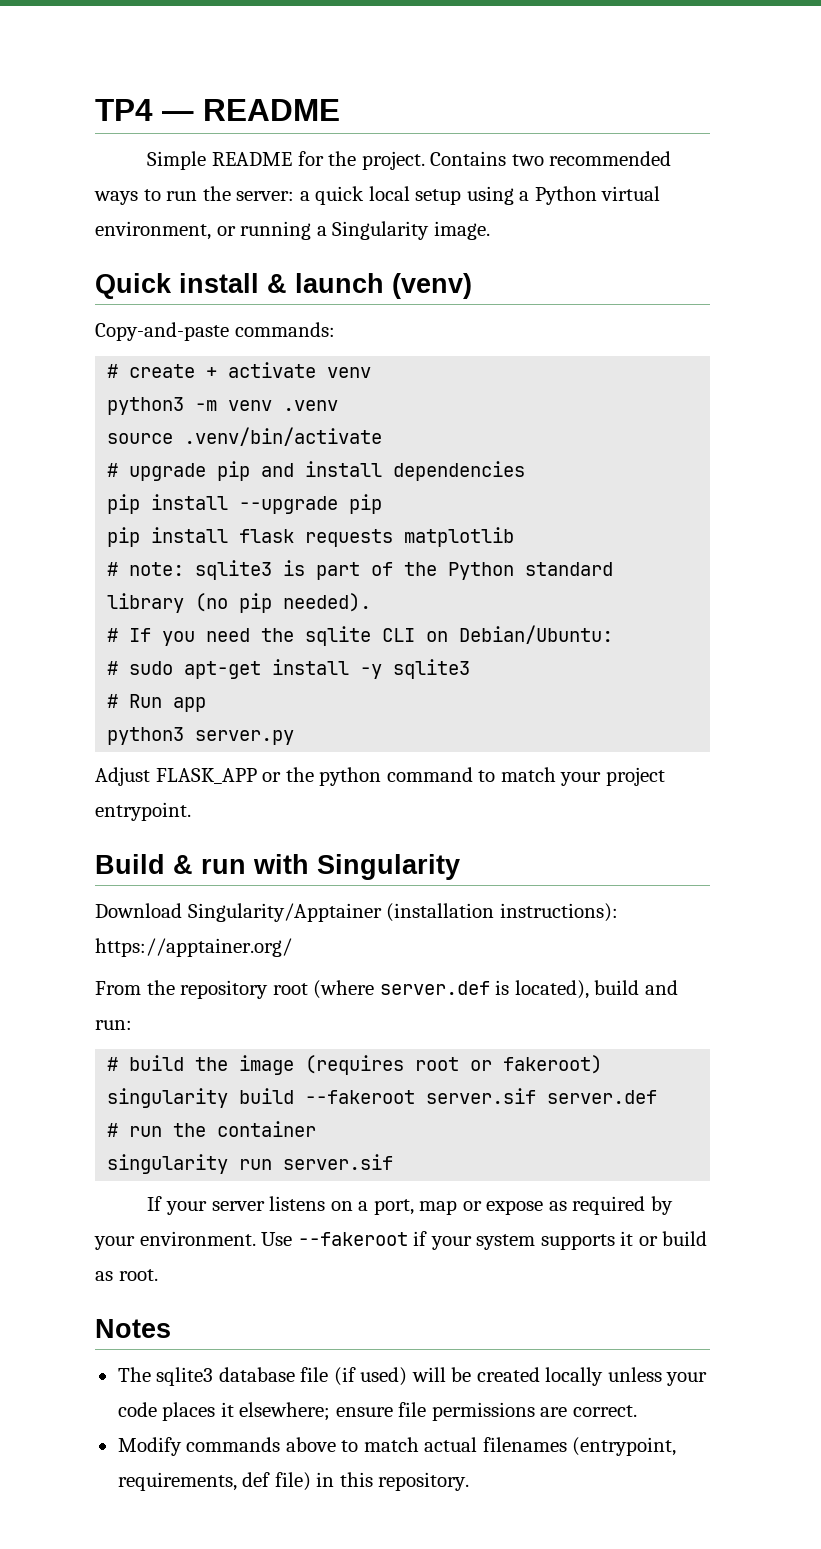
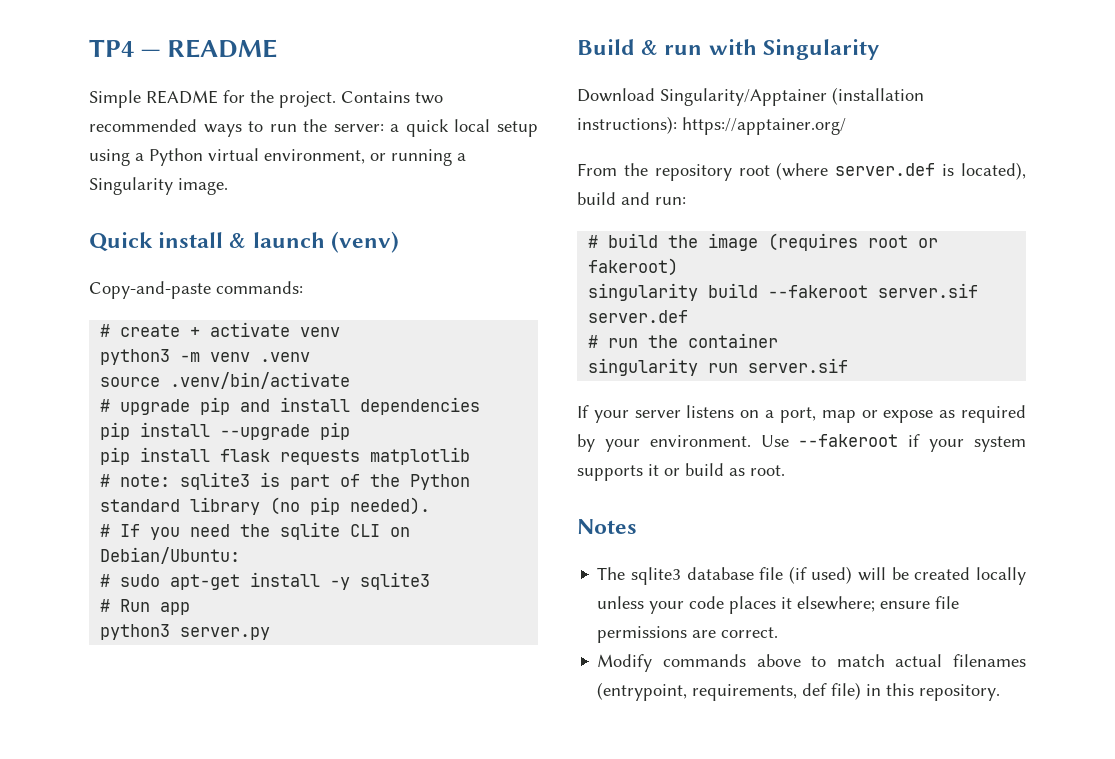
[95,767,665,786] [95,802,191,821] // Adjust FLASK_APP or the python command to match your project entrypoint. -> (271, 633) none

